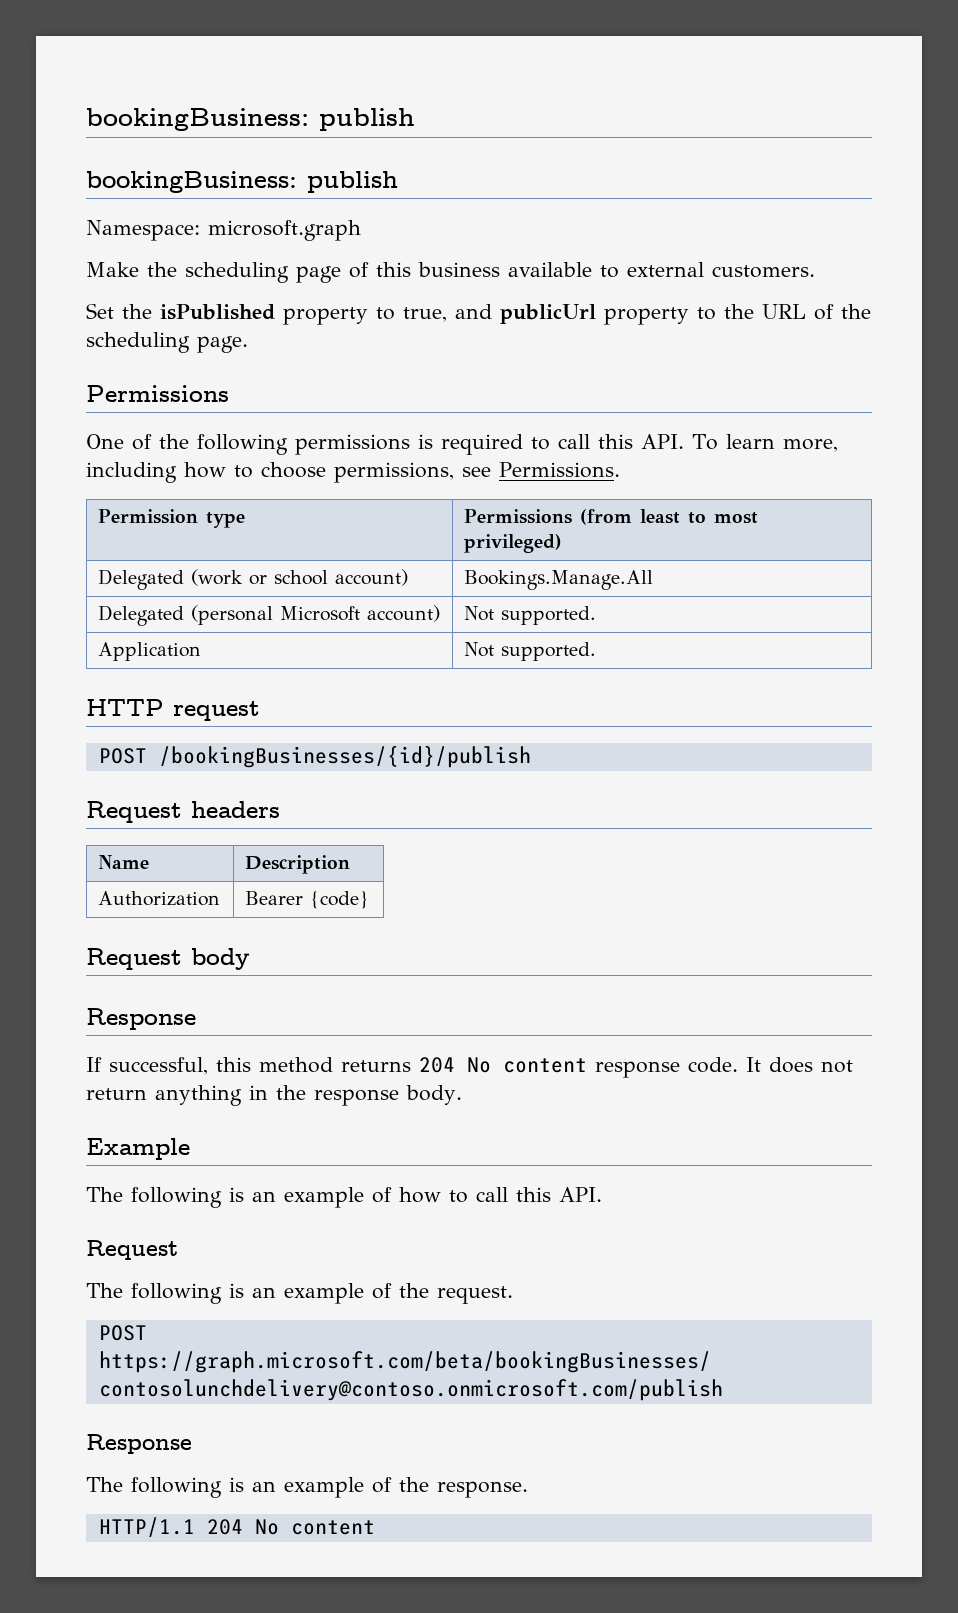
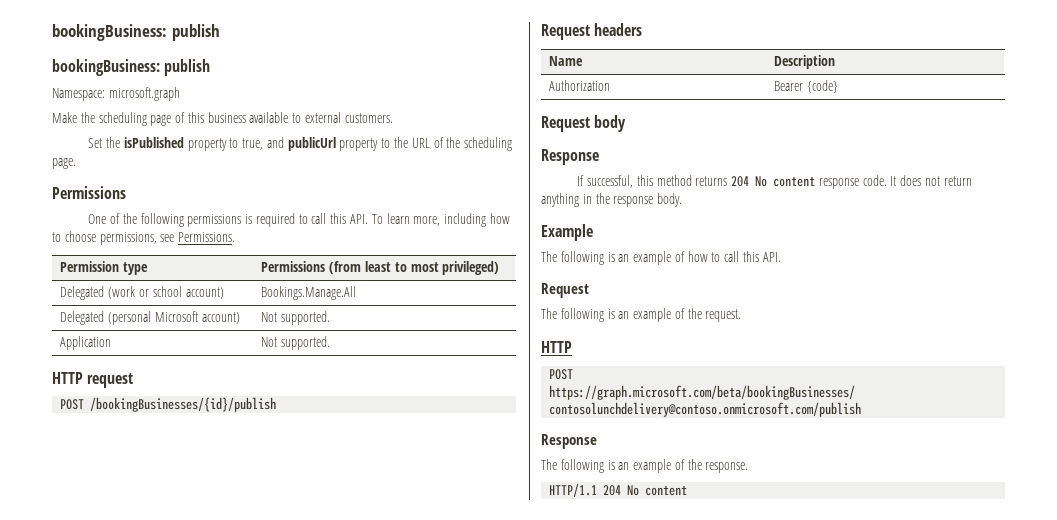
(513, 1295) none -> [541,341,572,353] // HTTP

